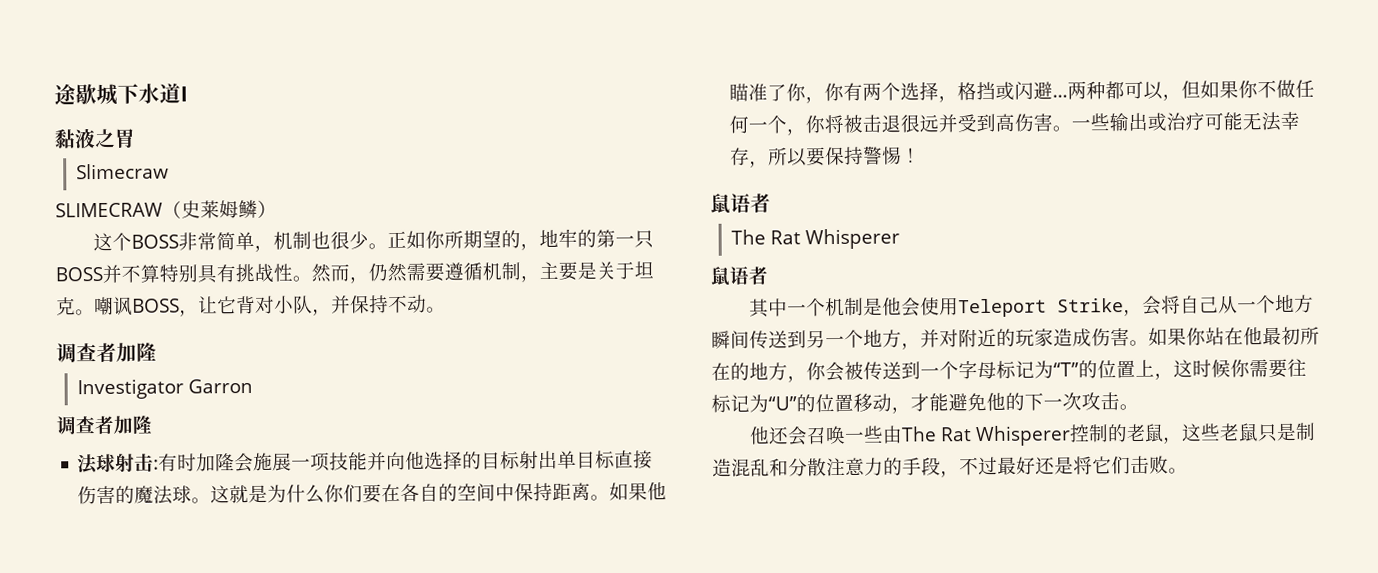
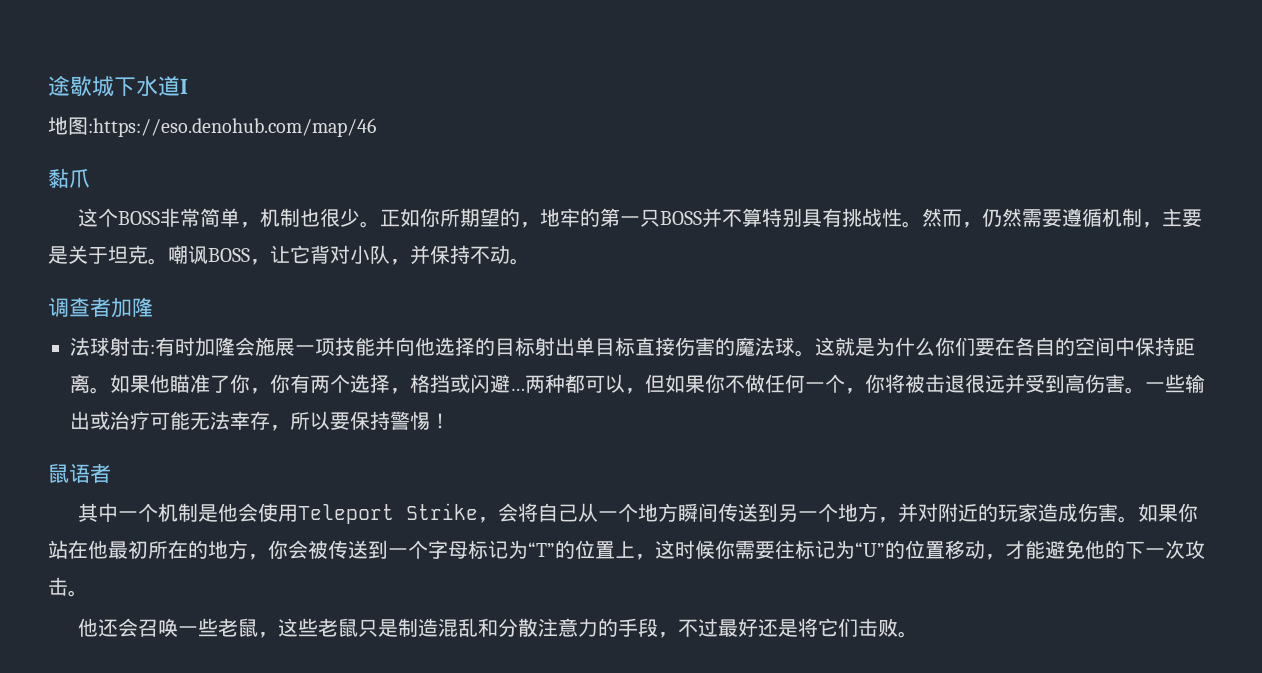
(188, 94) none -> [48,116,376,137] // 地图:https://eso.denohub.com/map/46
[74,128,136,149] [76,163,170,180] [55,199,277,219] 液之胃 // Slimecraw // SLIMECRAW（史莱姆鳞） -> [69,169,90,188] 爪
[77,378,254,400] [56,415,152,435] // Investigator Garron // 调查者加隆 -> (153, 307) none
[731,228,901,250] [710,266,768,286] // The Rat Whisperer // 鼠语者 -> (111, 473) none
[881,424,1128,447] 由The Rat Whisperer控制的 -> (219, 627) none

